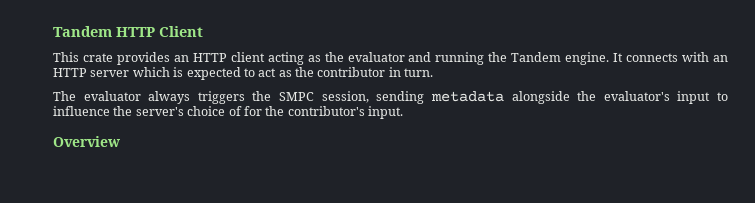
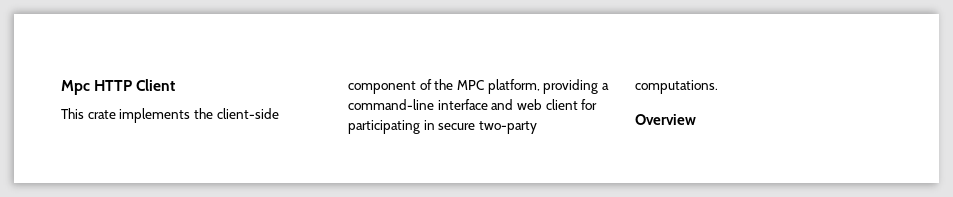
[53,26,112,37] Tandem -> [61,80,90,95] Mpc
[116,52,729,65] [53,67,434,80] [53,91,729,104] [53,106,403,119] provides an HTTP client acting as the evaluator and running the Tandem engine. It connects with an HTTP server which is expected to act as the contributor in turn. // The evaluator always triggers the SMPC session, sending metadata alongside the evaluator's input to influence the server's choice of for the contributor's input. -> [119,108,279,123] [348,79,609,94] [348,99,598,110] [348,120,537,134] [635,80,718,94] implements the client-side component of the MPC platform, providing a command-line interface and web client for participating in secure two-party computations.

